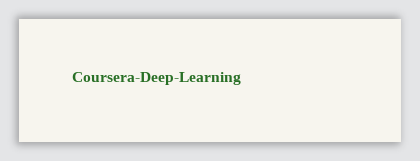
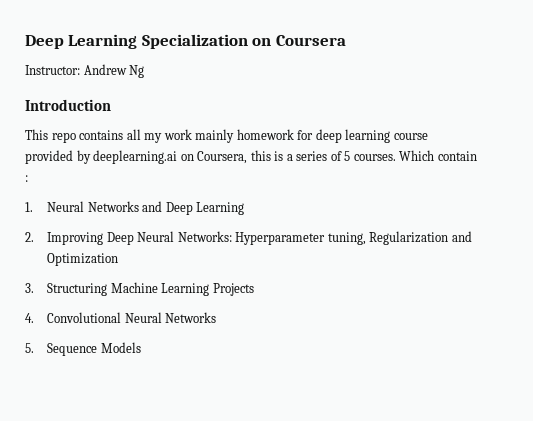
[72,72,241,85] Coursera-Deep-Learning -> [25,34,346,49] [25,64,145,78] [25,99,111,111] [25,129,428,143] [25,150,477,164] [25,175,28,182] [25,201,245,215] [25,231,472,245] [47,253,119,266] [25,282,254,296] [25,312,217,323] [25,342,141,356] Deep Learning Specialization on Coursera // Instructor: Andrew Ng // Introduction // This repo contains all my work mainly homework for deep learning course provided by deeplearning.ai on Coursera, this is a series of 5 courses. Which contain : // 1. Neural Networks and Deep Learning // 2. Improving Deep Neural Networks: Hyperparameter tuning, Regularization and Optimization // 3. Structuring Machine Learning Projects // 4. Convolutional Neural Networks // 5. Sequence Models

